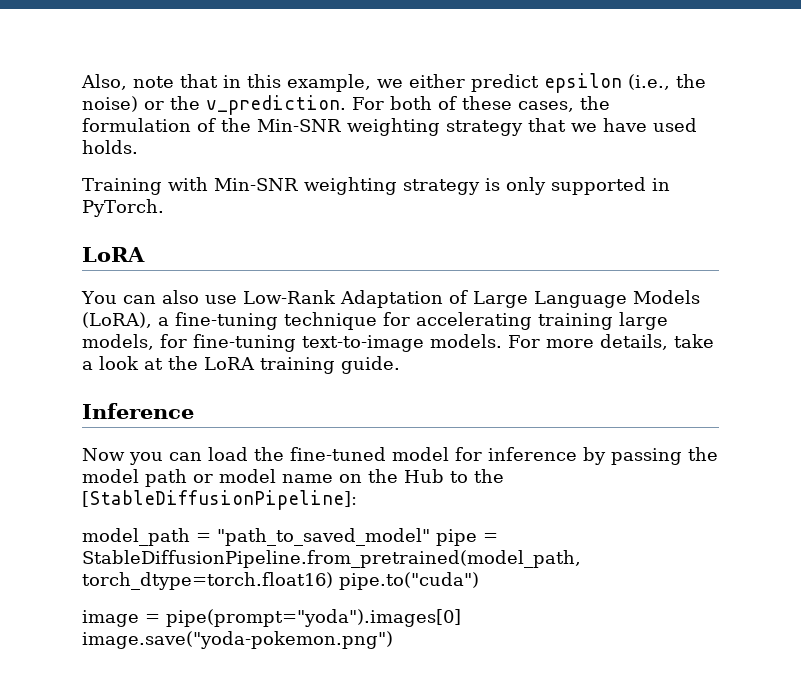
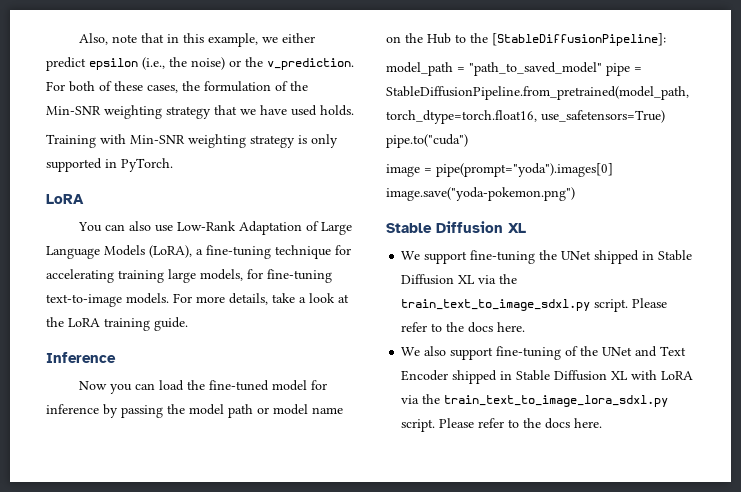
[82,572,333,590] torch_dtype=torch.float16) -> [386,110,665,124] torch_dtype=torch.float16, use_safetensors=True)
(393, 640) none -> [386,221,526,233] [401,250,693,264] [401,274,518,285] [401,298,668,312] [401,322,526,333] [401,346,687,360] [401,370,694,384] [401,394,669,407] [401,418,603,432] // Stable Diffusion XL // We support fine-tuning the UNet shipped in Stable Diffusion XL via the train_text_to_image_sdxl.py script. Please refer to the docs here. // We also support fine-tuning of the UNet and Text Encoder shipped in Stable Diffusion XL with LoRA via the train_text_to_image_lora_sdxl.py script. Please refer to the docs here.

